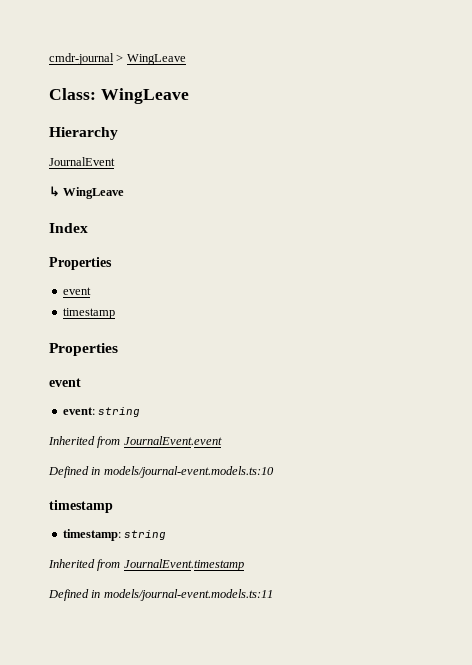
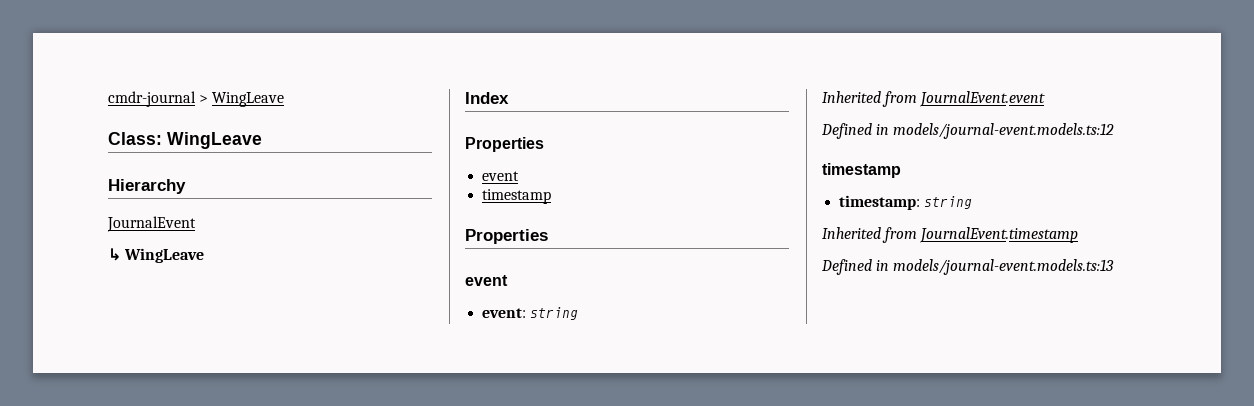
[103,466,274,478] models/journal-event.models.ts:10 -> [893,123,1115,139] models/journal-event.models.ts:12
[103,589,273,601] models/journal-event.models.ts:11 -> [893,259,1115,275] models/journal-event.models.ts:13

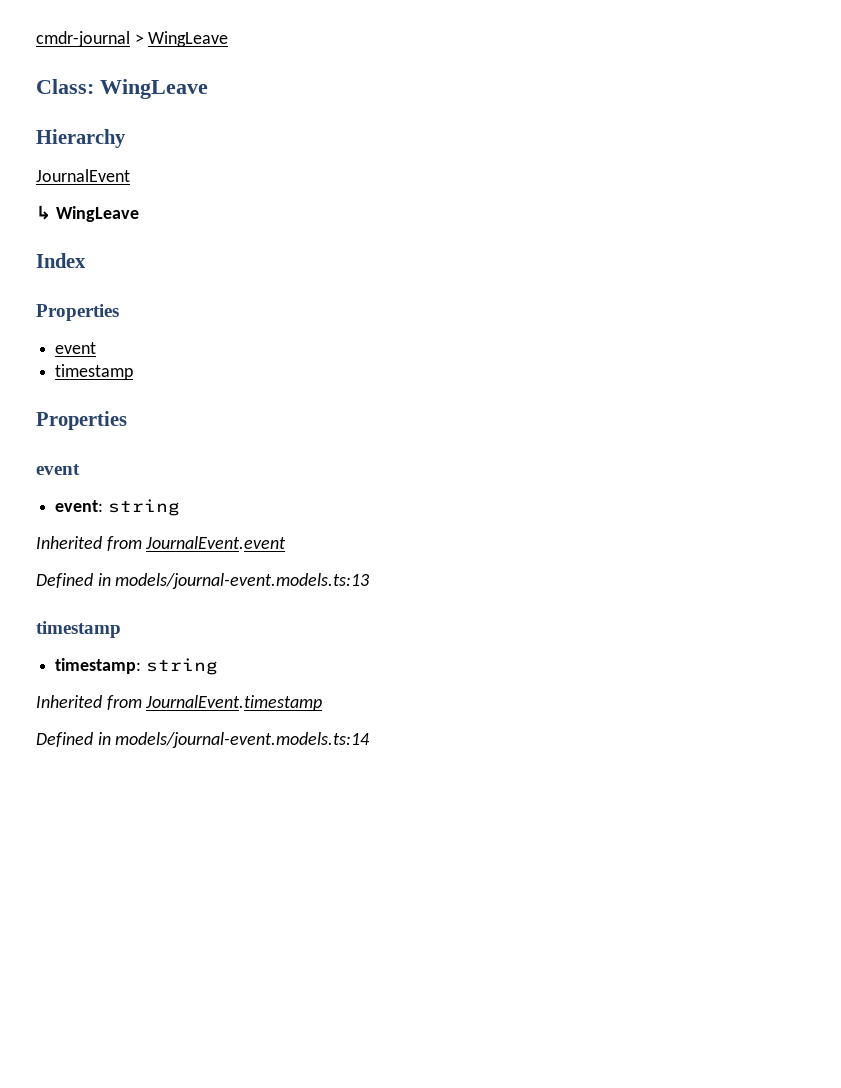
[893,123,1115,139] models/journal-event.models.ts:12 -> [115,573,370,589] models/journal-event.models.ts:13
[893,259,1115,275] models/journal-event.models.ts:13 -> [115,732,371,748] models/journal-event.models.ts:14

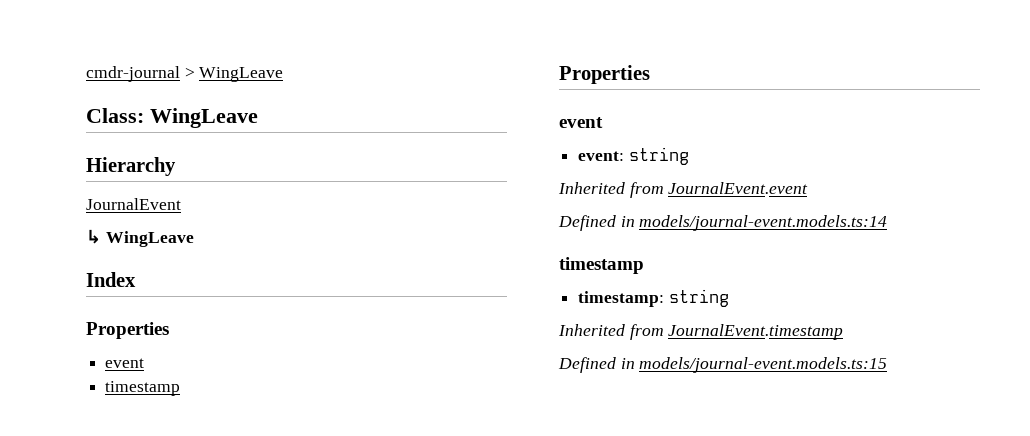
[115,573,370,589] models/journal-event.models.ts:13 -> [639,215,888,231] models/journal-event.models.ts:14
[115,732,371,748] models/journal-event.models.ts:14 -> [639,357,888,373] models/journal-event.models.ts:15

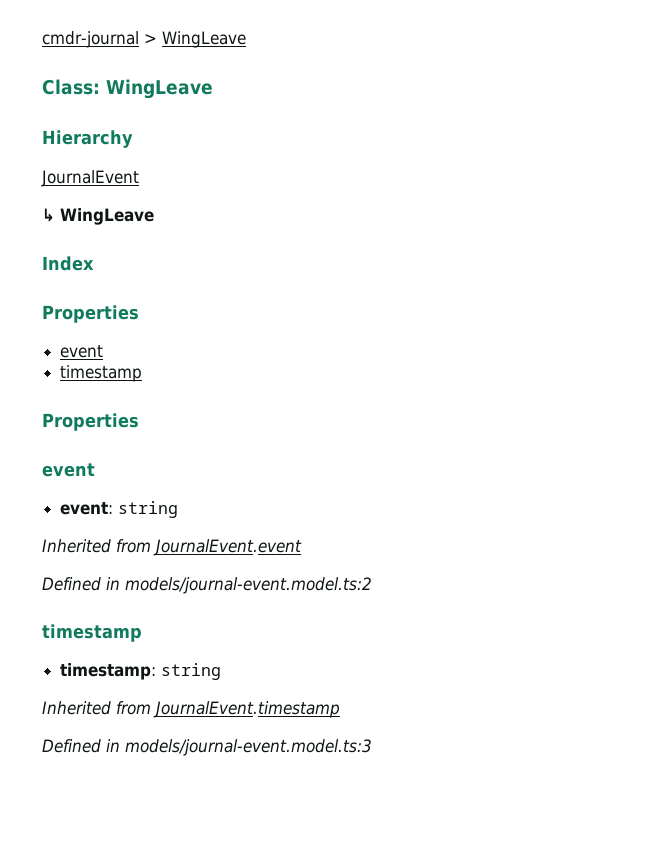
[639,215,888,231] models/journal-event.models.ts:14 -> [125,577,372,594] models/journal-event.model.ts:2
[639,357,888,373] models/journal-event.models.ts:15 -> [125,739,372,756] models/journal-event.model.ts:3

